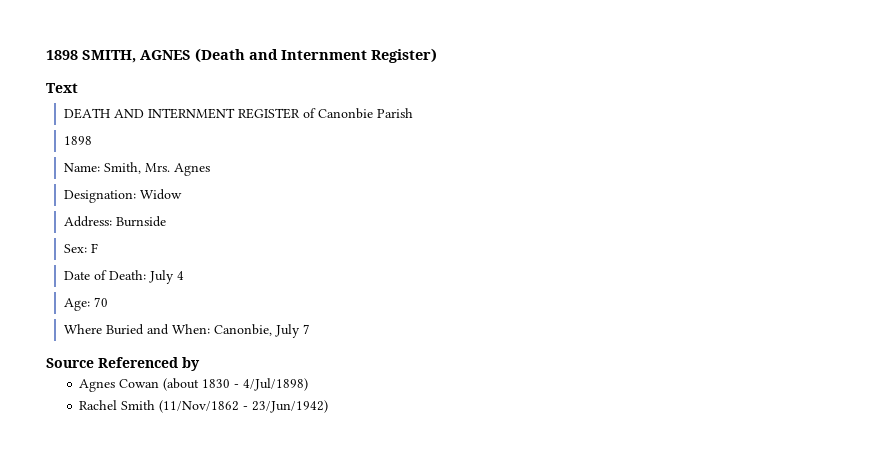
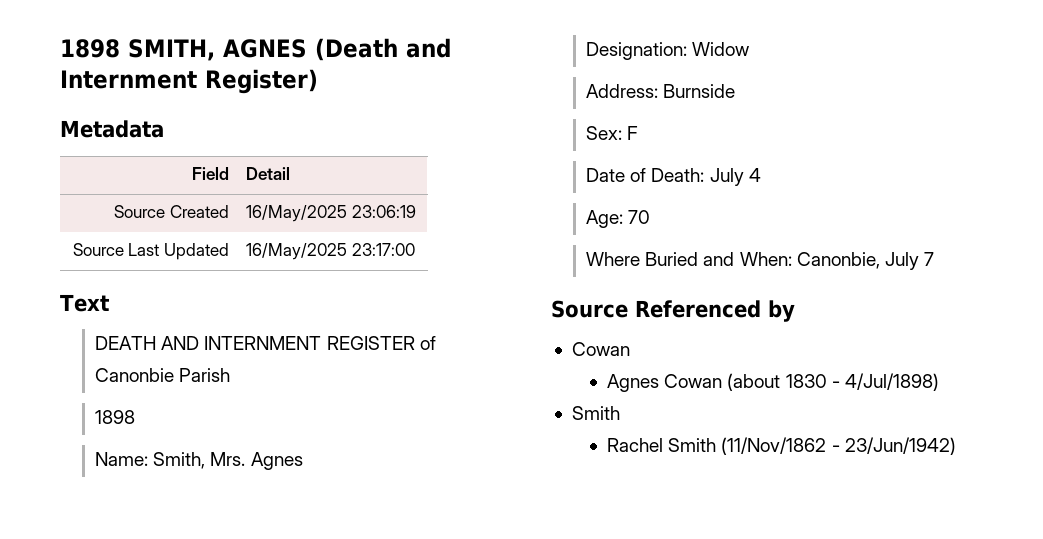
(437, 55) none -> [60,120,164,138] [191,167,229,180] [246,167,291,180] [114,205,229,218] [246,205,416,222] [72,243,229,260] [246,243,415,260] // Metadata // Field | Detail // Source Created | 16/May/2025 23:06:19 // Source Last Updated | 16/May/2025 23:17:00
(200, 364) none -> [571,342,630,356] // Cowan
(309, 384) none -> [571,406,620,420] // Smith

